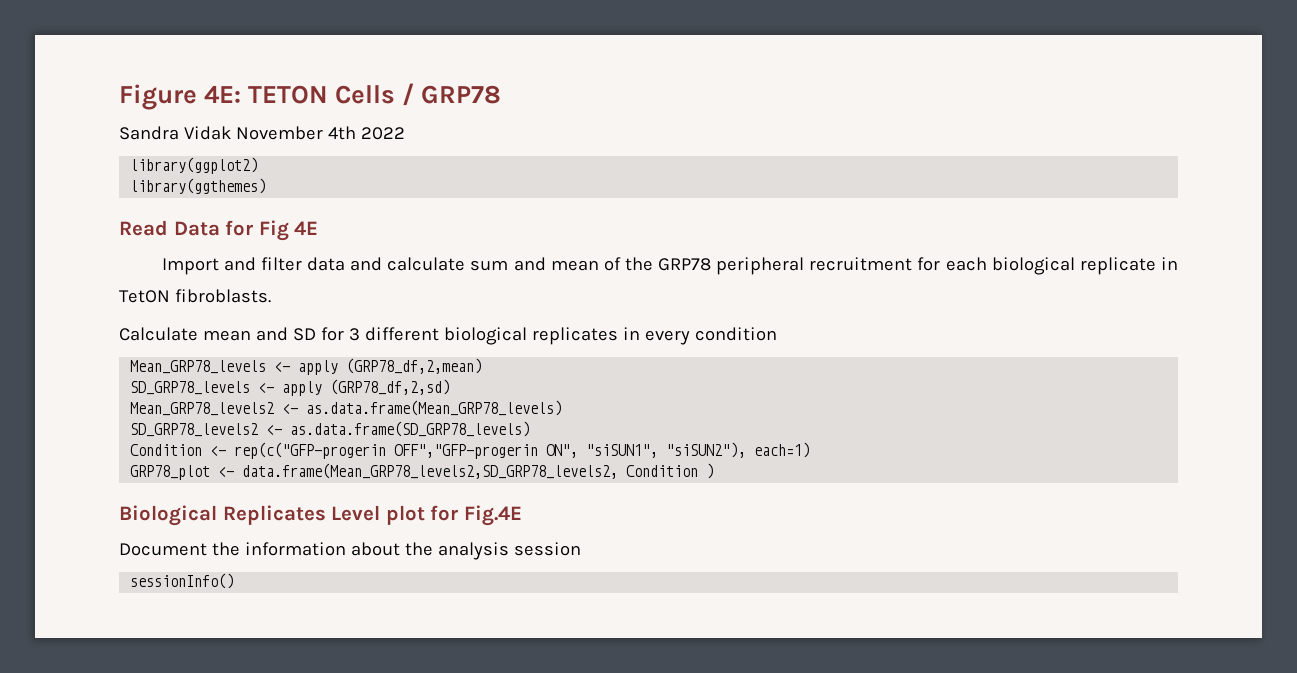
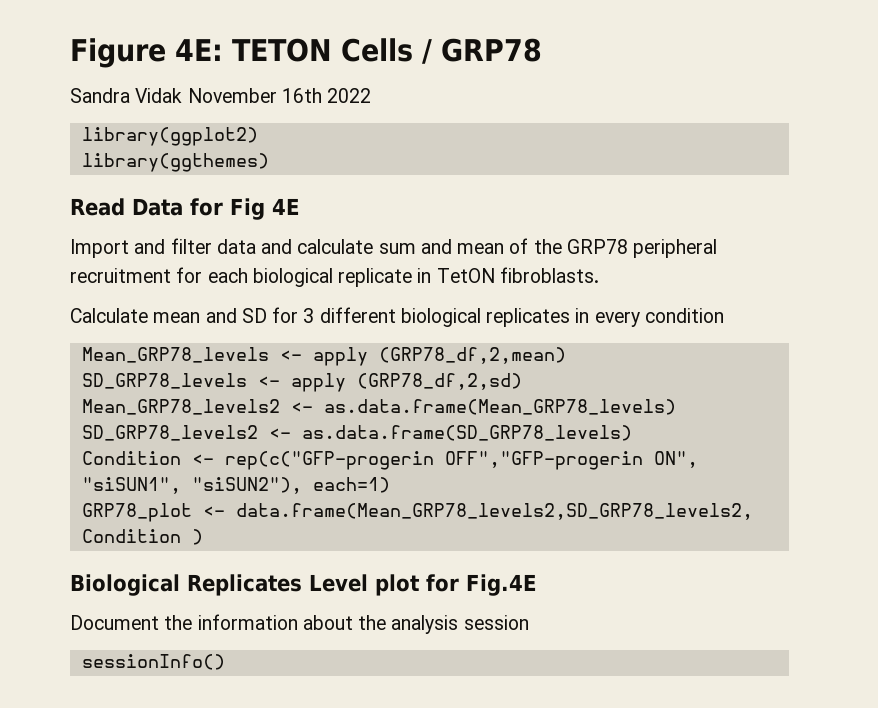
[327,126,356,140] 4th -> [281,88,322,103] 16th

